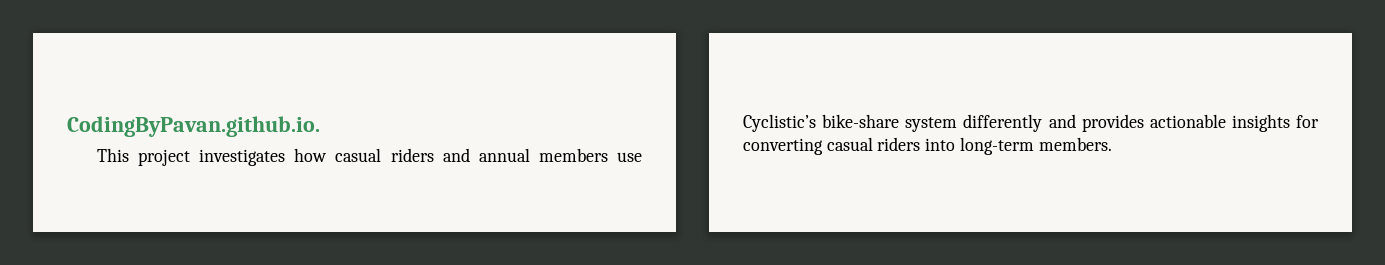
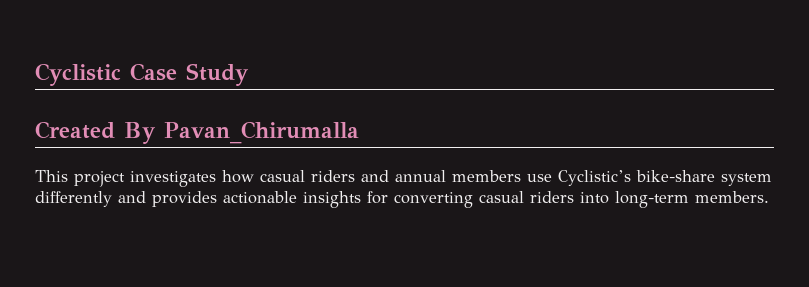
[67,116,320,137] CodingByPavan.github.io. -> [35,63,249,86] [35,121,359,144] Cyclistic Case Study // Created By Pavan_Chirumalla

